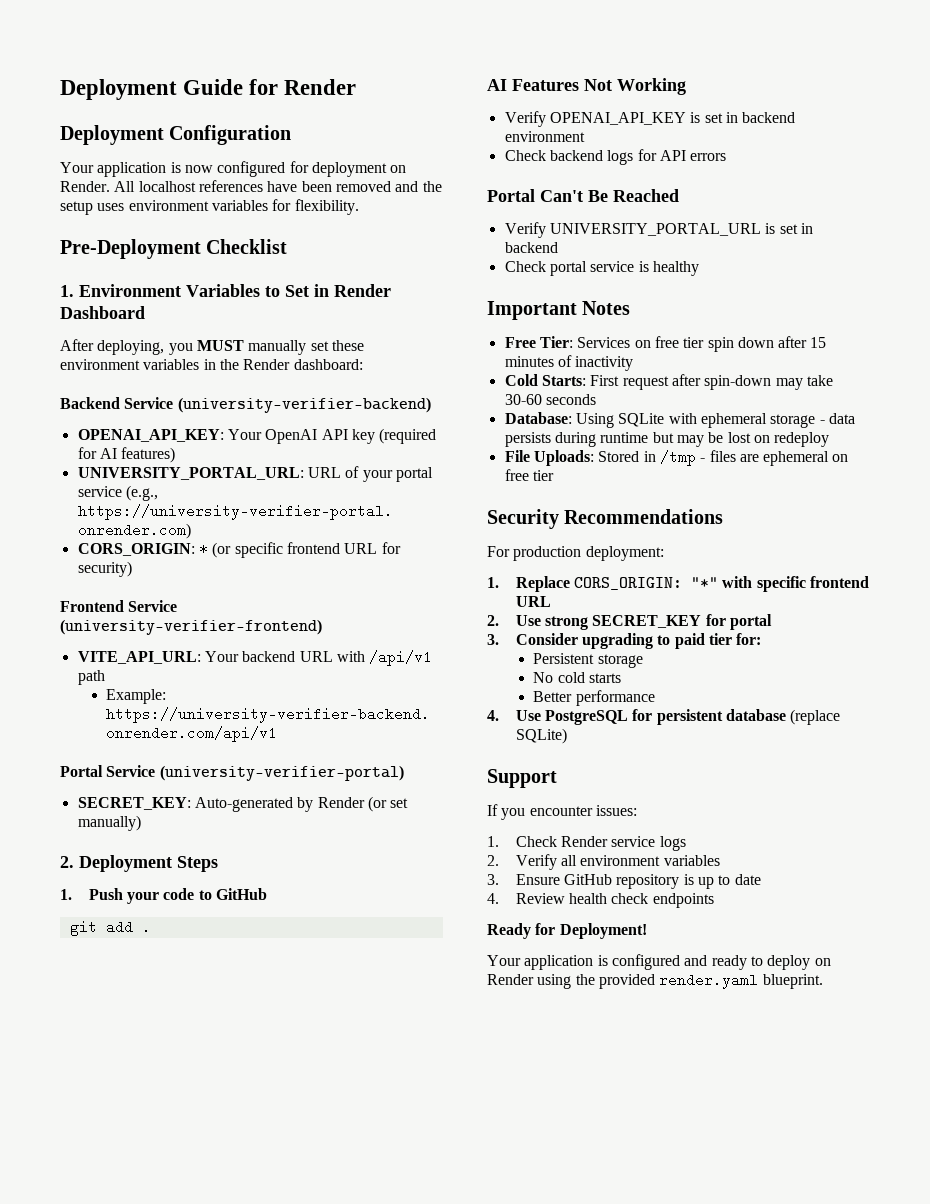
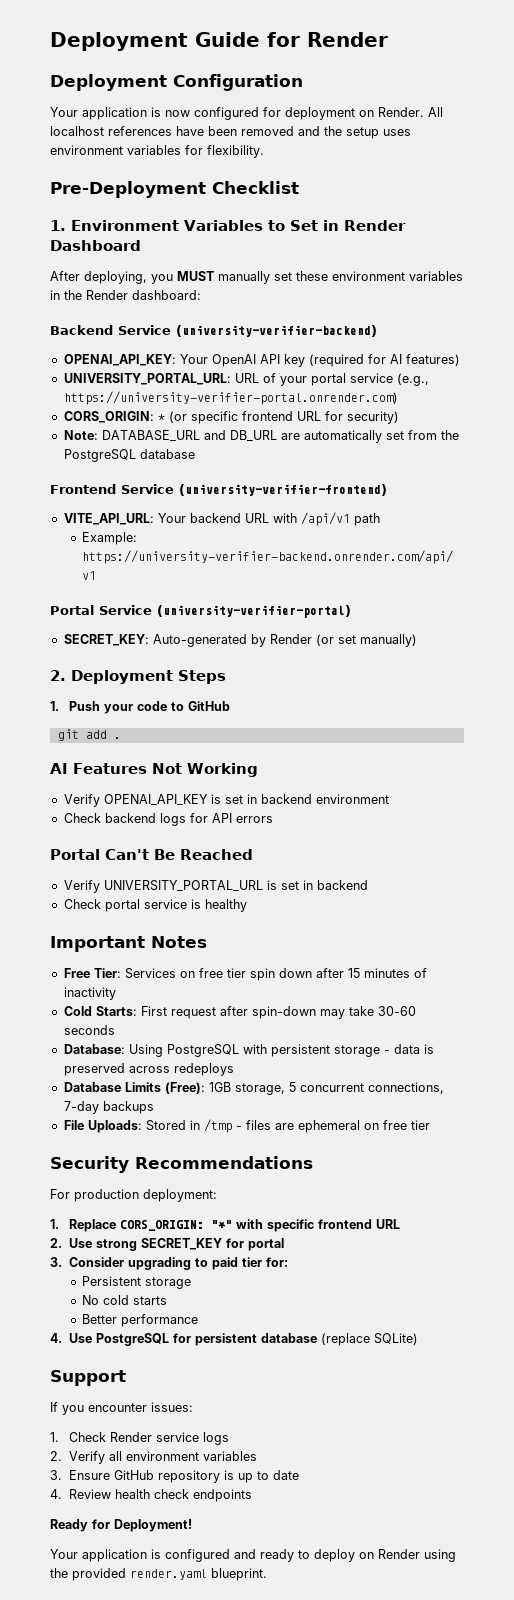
(132, 569) none -> [63,430,459,443] [63,449,195,462] // Note: DATABASE_URL and DB_URL are automatically set from the PostgreSQL database
[618,413,855,428] [504,432,830,447] SQLite with ephemeral storage - data persists during runtime but may be lost on redeploy -> [166,1044,434,1057] [63,1063,234,1076] [63,1082,444,1095] [63,1101,154,1114] PostgreSQL with persistent storage - data is preserved across redeploys // Database Limits (Free): 1GB storage, 5 concurrent connections, 7-day backups

